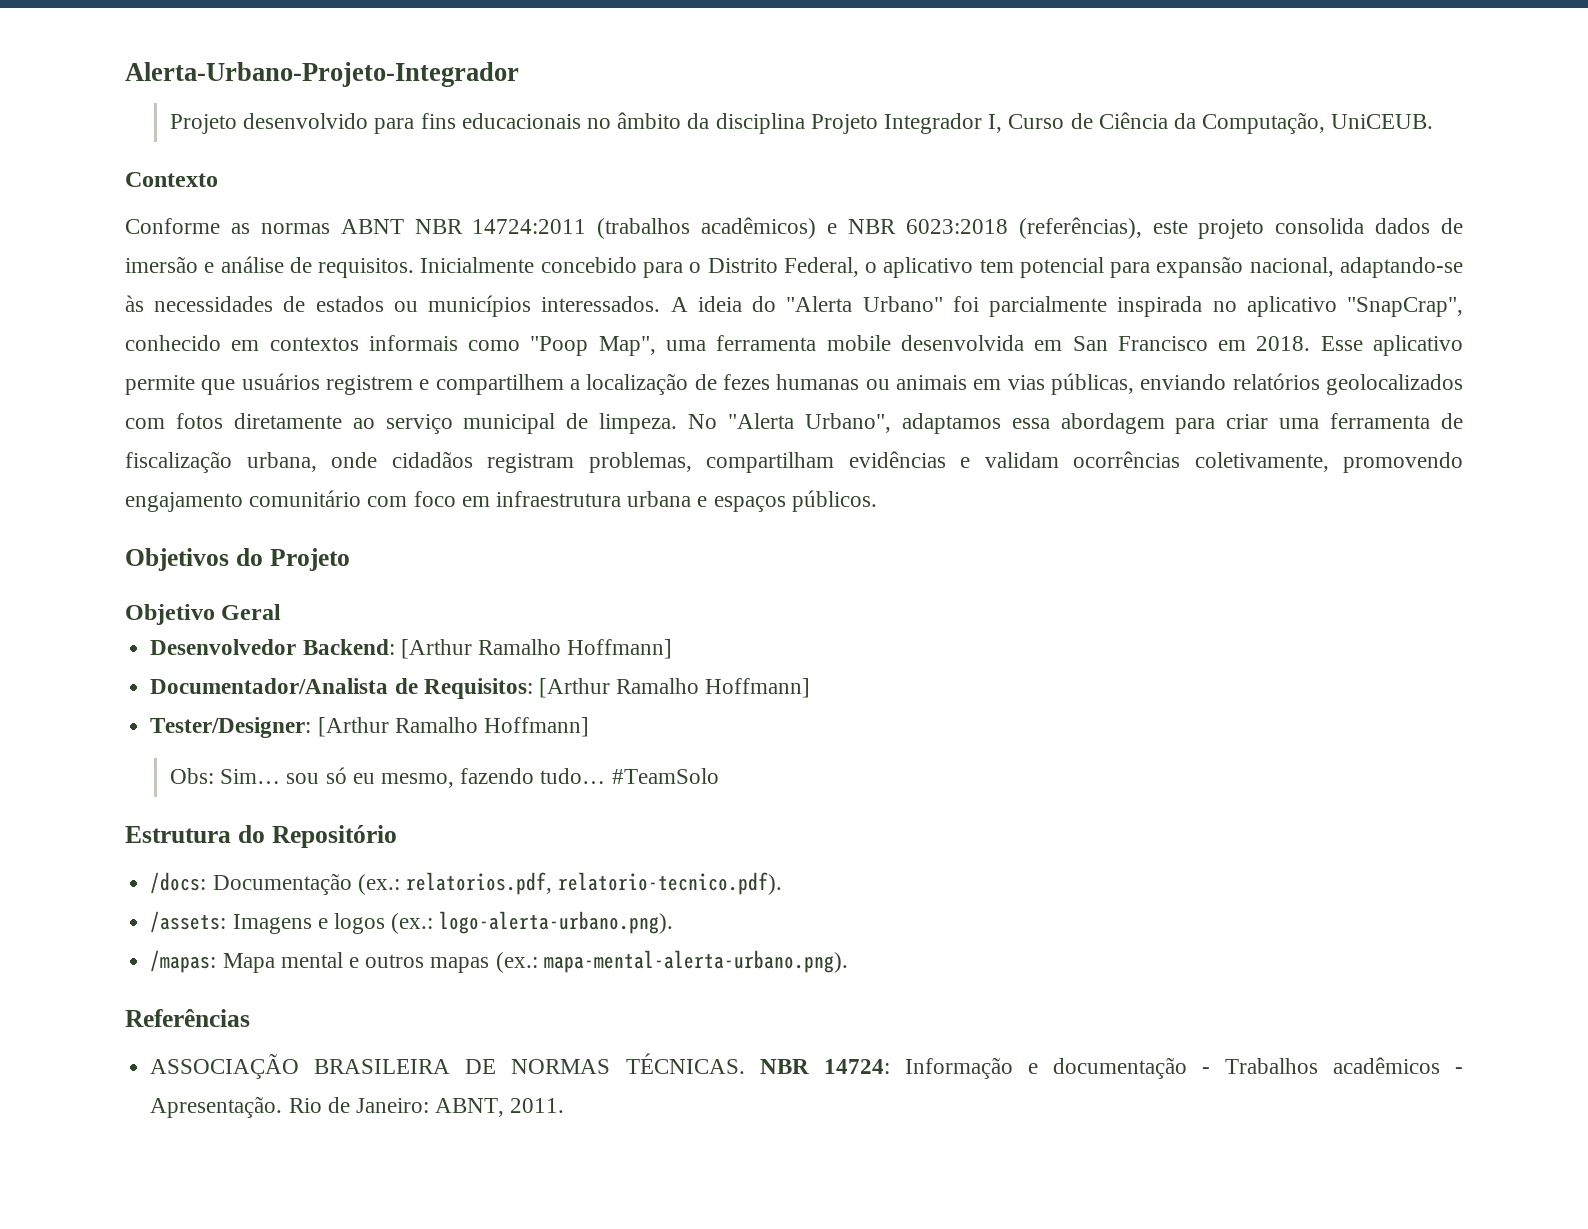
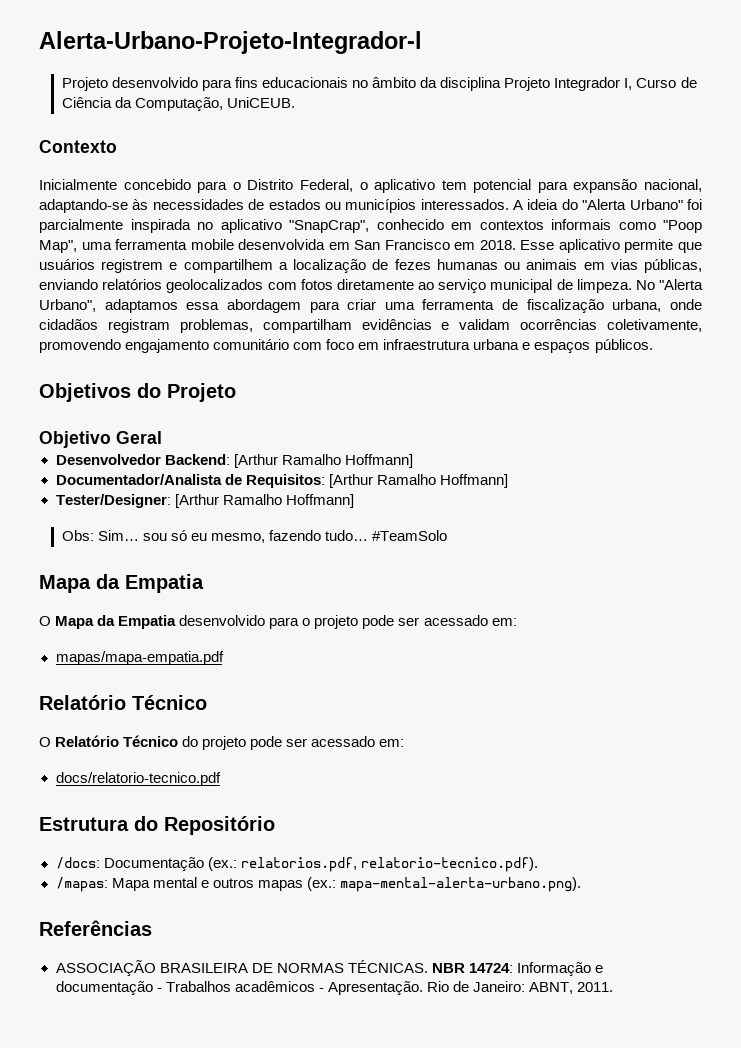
[125,62,519,87] Alerta-Urbano-Projeto-Integrador -> [39,31,422,54] Alerta-Urbano-Projeto-Integrador-l
[125,217,1463,239] [125,256,415,278] Conforme as normas ABNT NBR 14724:2011 (trabalhos acadêmicos) e NBR 6023:2018 (referências), este projeto consolida dados de imersão e análise de requisitos. -> (117, 146) none
(719, 776) none -> [39,574,204,593] [39,615,517,629] [55,651,224,665] [39,695,207,710] [39,735,405,750] [55,772,221,786] // Mapa da Empatia // O Mapa da Empatia desenvolvido para o projeto pode ser acessado em: // mapas/mapa-empatia.pdf // Relatório Técnico // O Relatório Técnico do projeto pode ser acessado em: // docs/relatorio-tecnico.pdf
[150,911,674,934] // /assets: Imagens e logos (ex.: logo-alerta-urbano.png). -> (538, 864) none

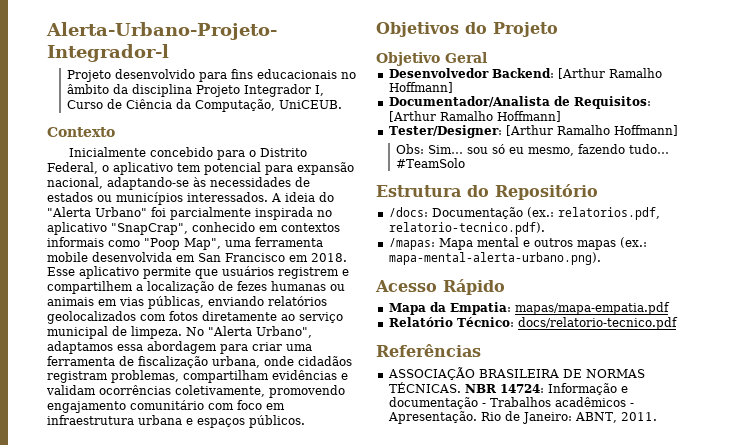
[39,574,204,593] [39,615,517,629] [55,651,224,665] [39,695,207,710] [39,735,405,750] [55,772,221,786] // Mapa da Empatia // O Mapa da Empatia desenvolvido para o projeto pode ser acessado em: // mapas/mapa-empatia.pdf // Relatório Técnico // O Relatório Técnico do projeto pode ser acessado em: // docs/relatorio-tecnico.pdf -> (466, 163) none
(581, 884) none -> [375,279,505,295] [388,302,670,315] [388,317,678,330] // Acesso Rápido // Mapa da Empatia: mapas/mapa-empatia.pdf // Relatório Técnico: docs/relatorio-tecnico.pdf

